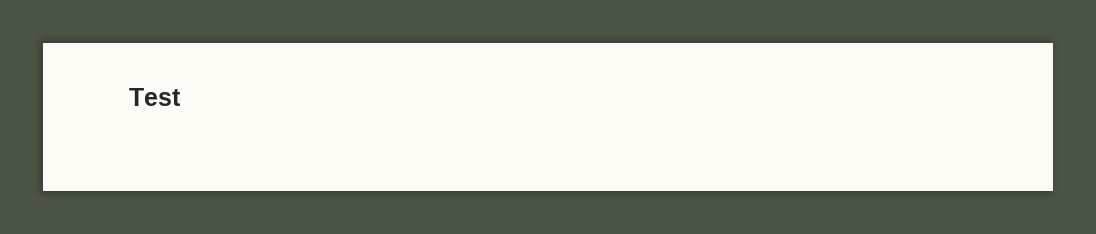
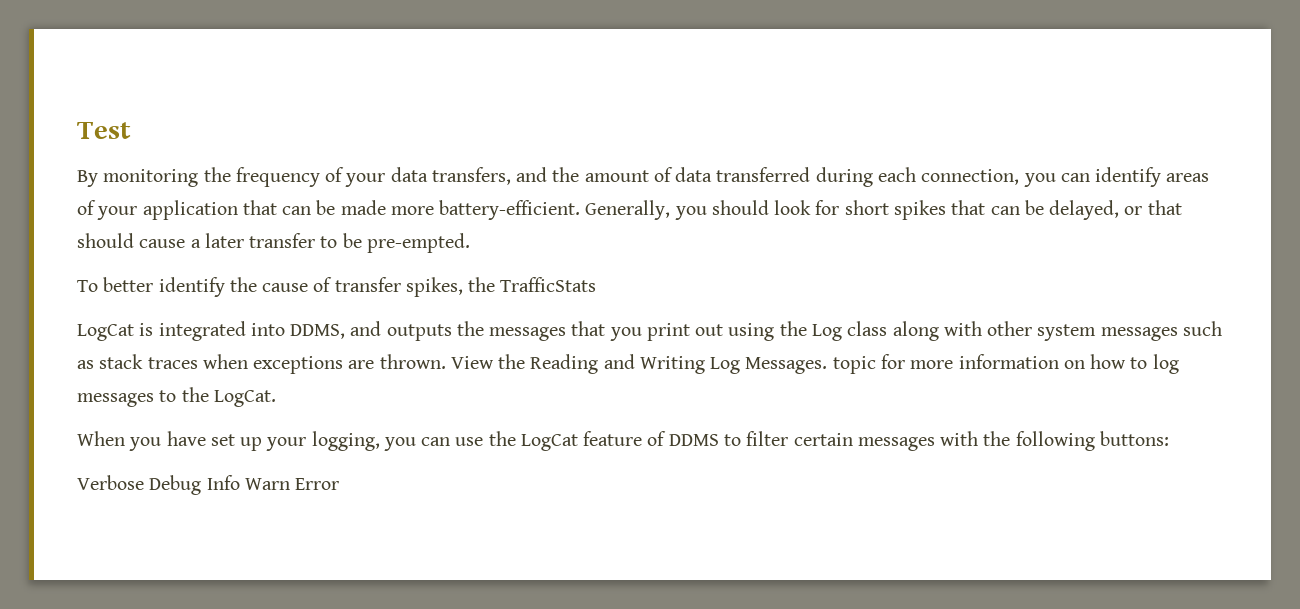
(181, 97) none -> [77,167,1210,187] [77,200,1182,220] [77,233,470,253] [77,277,597,297] [77,321,1222,341] [77,354,1179,374] [77,387,276,407] [77,431,1169,451] [77,475,340,495] // By monitoring the frequency of your data transfers, and the amount of data transferred during each connection, you can identify areas of your application that can be made more battery-efficient. Generally, you should look for short spikes that can be delayed, or that should cause a later transfer to be pre-empted. // To better identify the cause of transfer spikes, the TrafficStats // LogCat is integrated into DDMS, and outputs the messages that you print out using the Log class along with other system messages such as stack traces when exceptions are thrown. View the Reading and Writing Log Messages. topic for more information on how to log messages to the LogCat. // When you have set up your logging, you can use the LogCat feature of DDMS to filter certain messages with the following buttons: // Verbose Debug Info Warn Error

